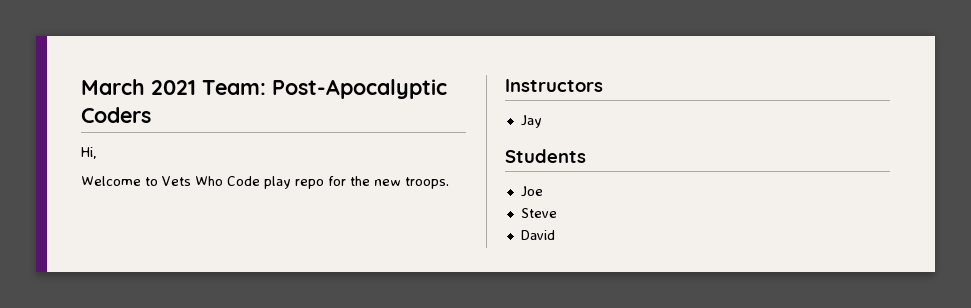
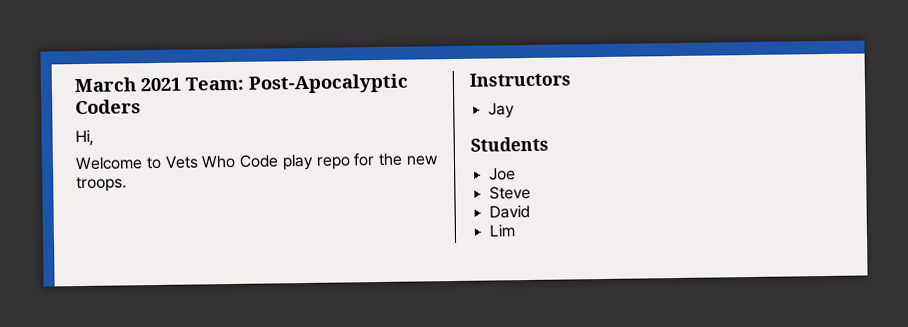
(555, 235) none -> [488,224,515,237] // Lim

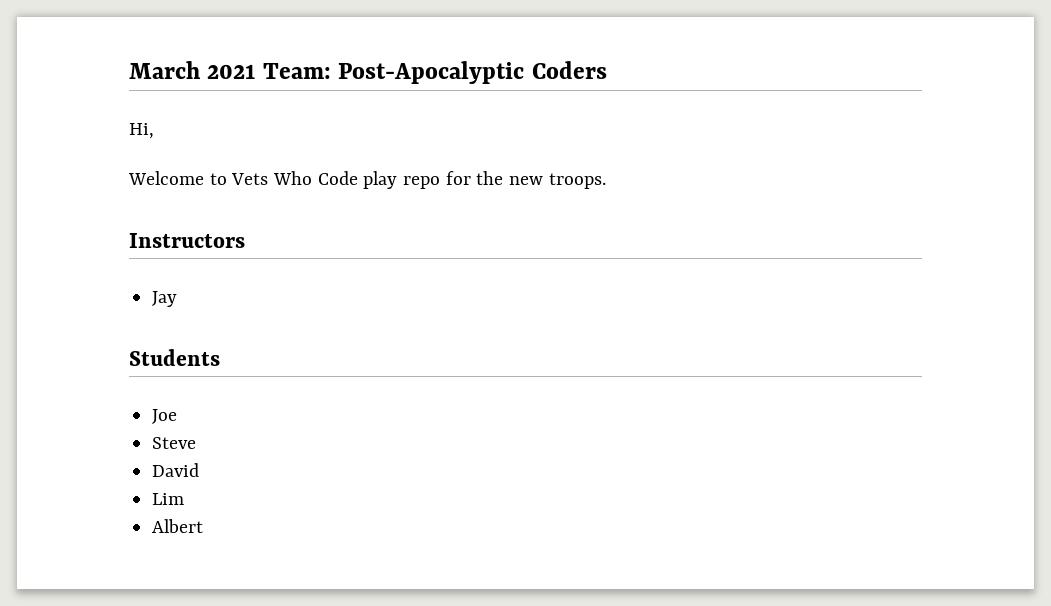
(515, 230) none -> [152,519,204,533] // Albert

